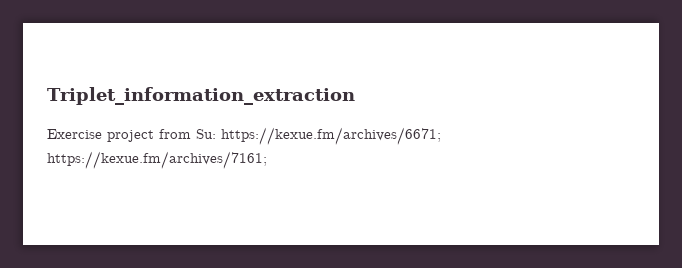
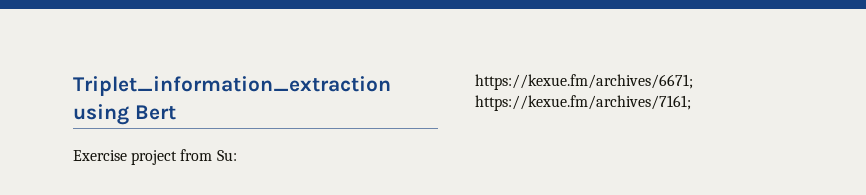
(355, 96) none -> [73,104,176,125] using Bert

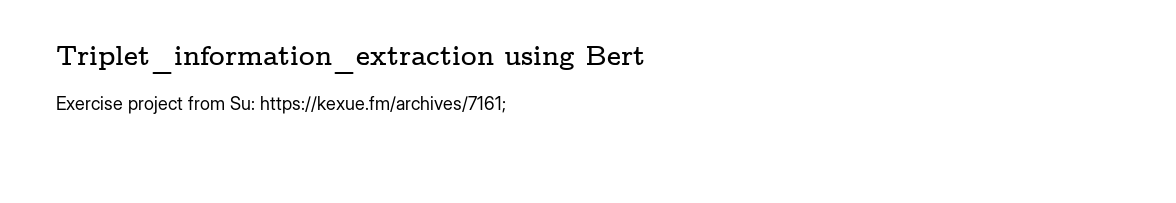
[475,74,693,90] https://kexue.fm/archives/6671; -> (255, 103) none

